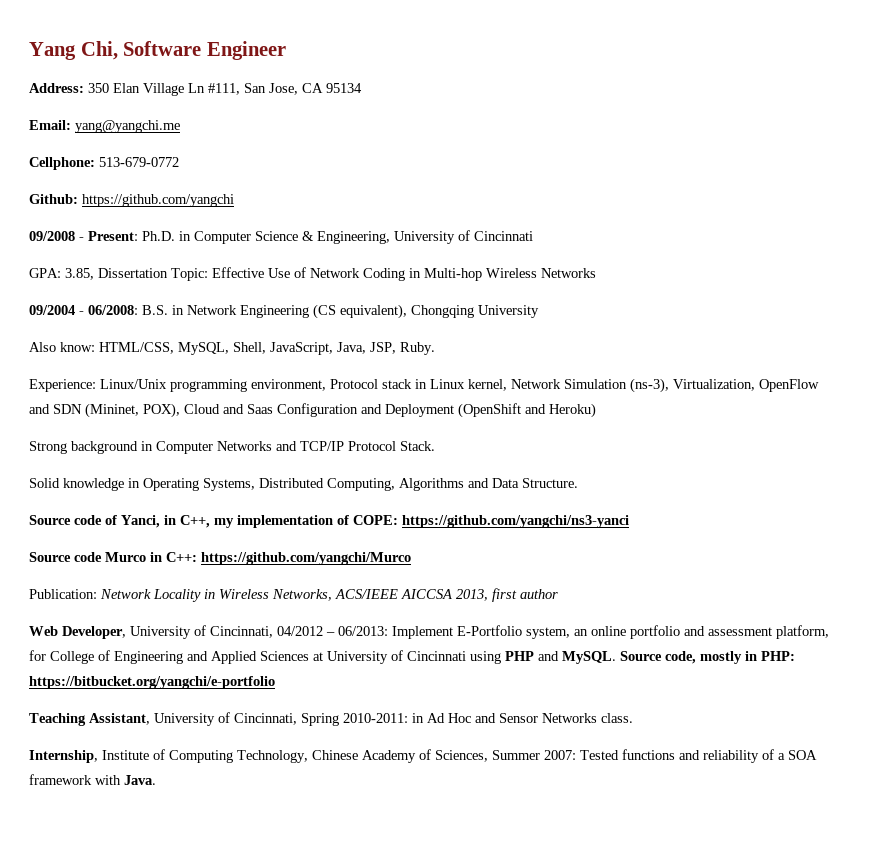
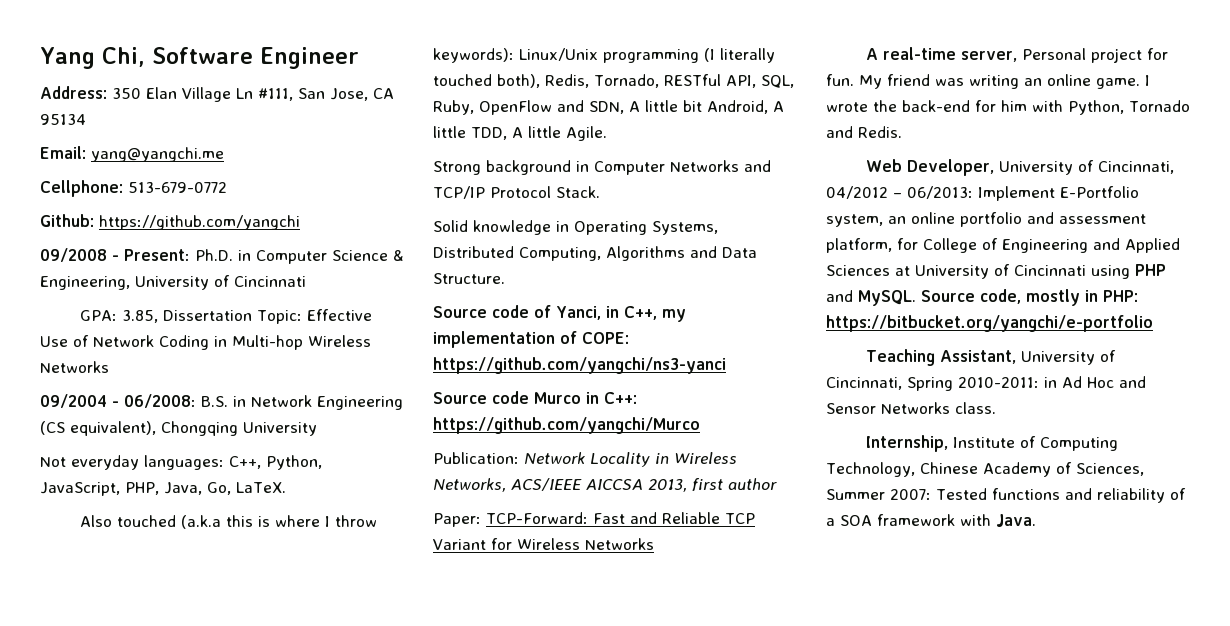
[29,342,435,355] [29,378,819,393] [29,403,596,418] Also know: HTML/CSS, MySQL, Shell, JavaScript, Java, JSP, Ruby. // Experience: Linux/Unix programming environment, Protocol stack in Linux kernel, Network Simulation (ns-3), Virtualization, OpenFlow and SDN (Mininet, POX), Cloud and Saas Configuration and Deployment (OpenShift and Heroku) -> [40,455,322,470] [40,482,286,496] [79,515,377,529] [433,48,775,63] [433,74,794,88] [433,100,784,115] [433,126,607,141] Not everyday languages: C++, Python, JavaScript, PHP, Java, Go, LaTeX. // Also touched (a.k.a this is where I throw keywords): Linux/Unix programming (I literally touched both), Redis, Tornado, RESTful API, SQL, Ruby, OpenFlow and SDN, A little bit Android, A little TDD, A little Agile.
(558, 594) none -> [433,512,755,527] [433,538,654,550] [865,47,1168,63] [826,74,1150,89] [826,100,1190,115] [826,126,902,138] // Paper: TCP-Forward: Fast and Reliable TCP Variant for Wireless Networks // A real-time server, Personal project for fun. My friend was writing an online game. I wrote the back-end for him with Python, Tornado and Redis.

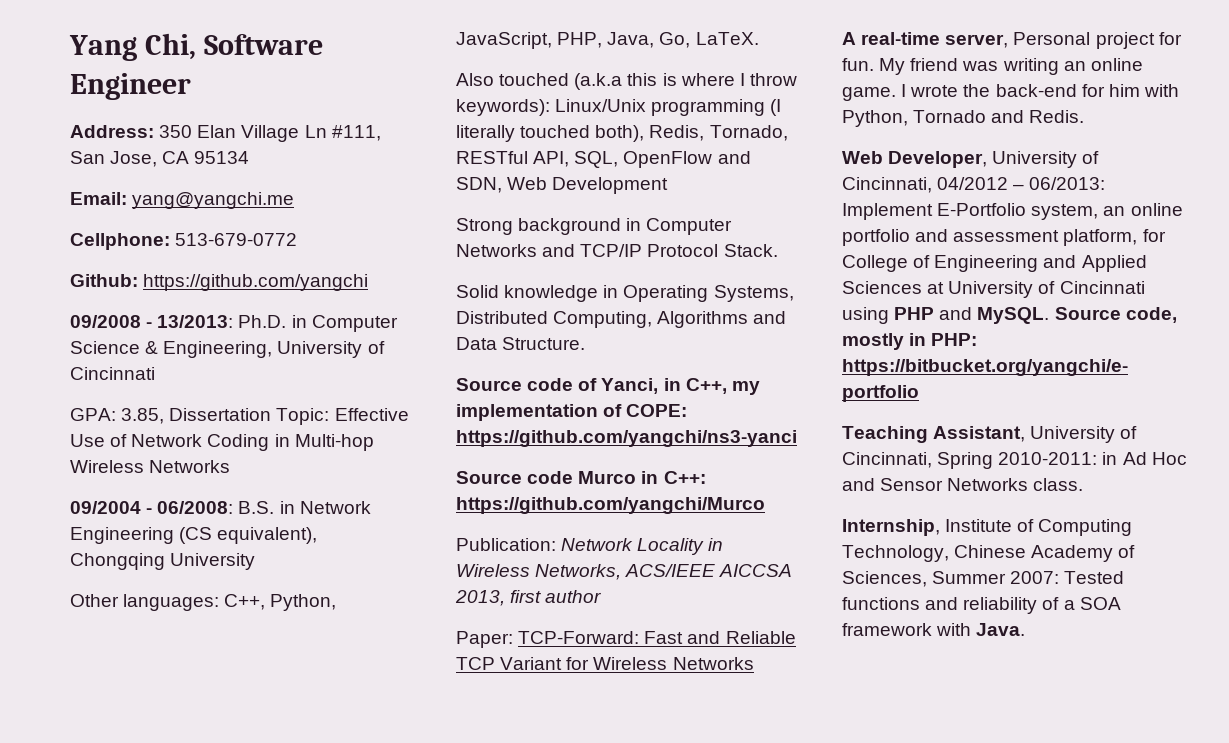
[124,249,190,261] Present: -> [157,315,234,328] 13/2013:
[40,455,139,470] Not everyday -> [70,594,119,607] Other
[433,100,474,115] Ruby, -> (619, 159) none
[629,100,784,114] [433,126,607,141] A little bit Android, A little TDD, A little Agile. -> [507,177,669,194] Web Development

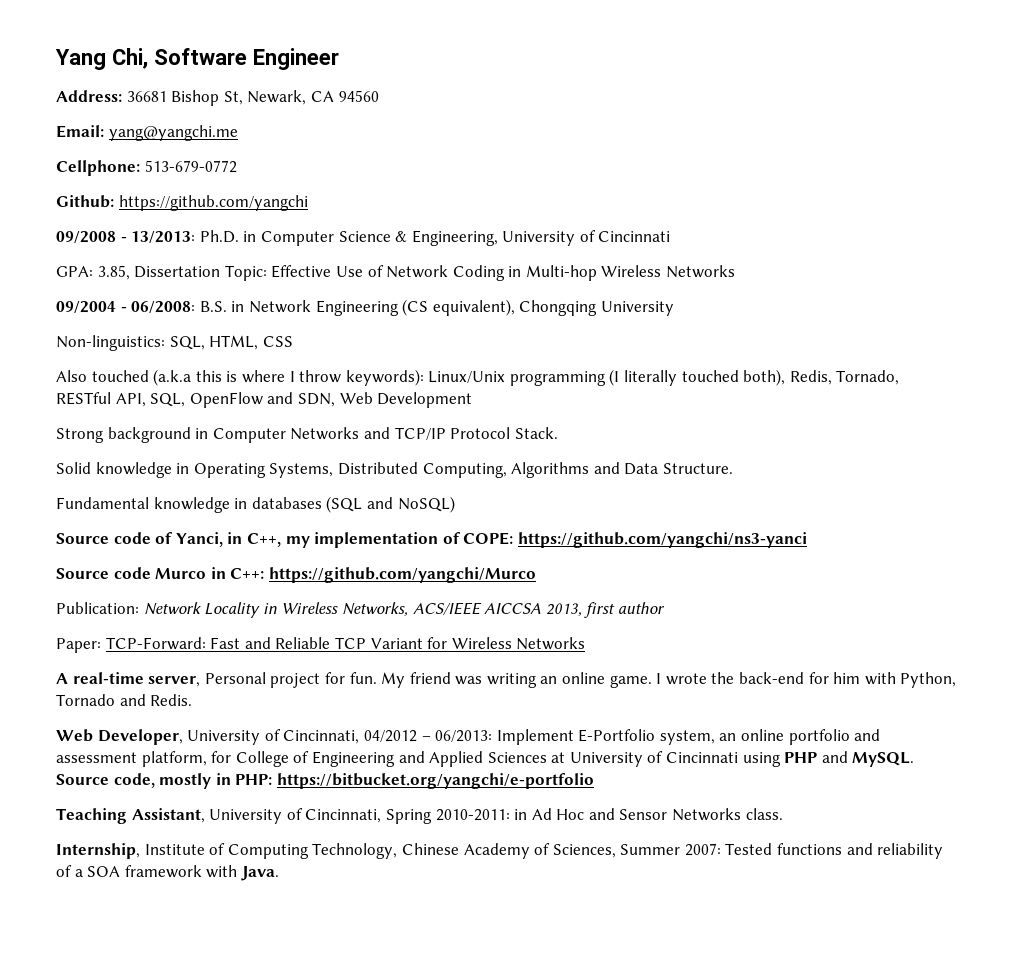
[159,125,381,142] [70,151,250,167] 350 Elan Village Ln #111, San Jose, CA 95134 -> [126,90,379,106] 36681 Bishop St, Newark, CA 94560
[70,594,337,611] [456,32,759,49] Other languages: C++, Python, JavaScript, PHP, Java, Go, LaTeX. -> [56,335,293,351] Non-linguistics: SQL, HTML, CSS
(586, 343) none -> [56,496,455,513] // Fundamental knowledge in databases (SQL and NoSQL)

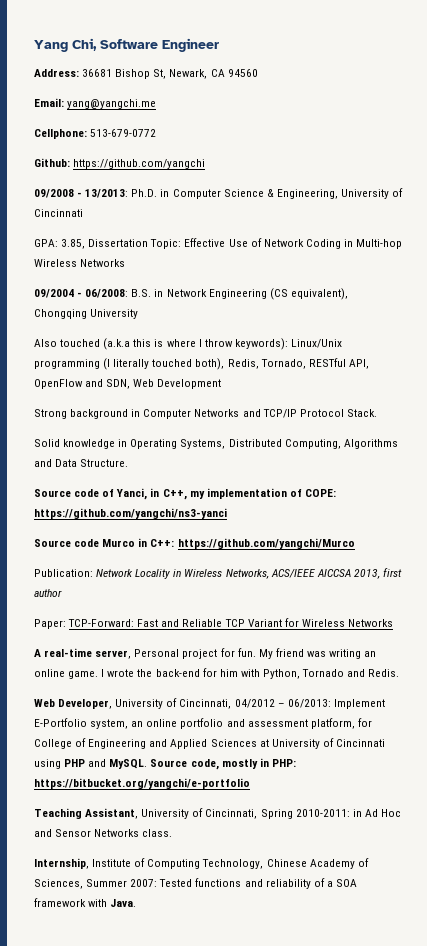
[56,335,293,351] // Non-linguistics: SQL, HTML, CSS -> (139, 314) none
[150,393,186,407] SQL, -> (369, 364) none
[56,496,455,513] // Fundamental knowledge in databases (SQL and NoSQL) -> (129, 463) none

